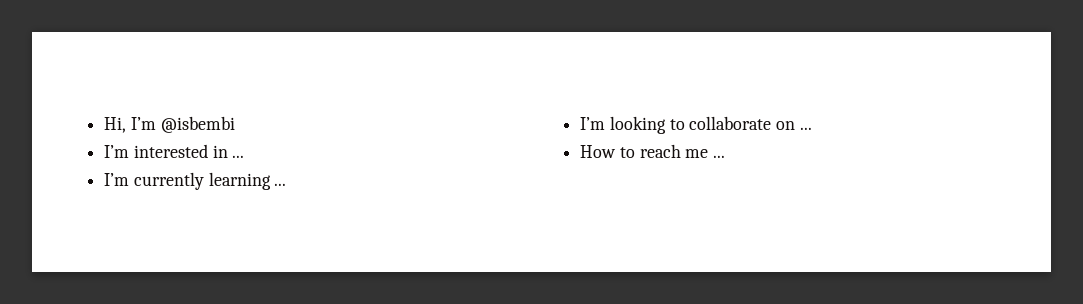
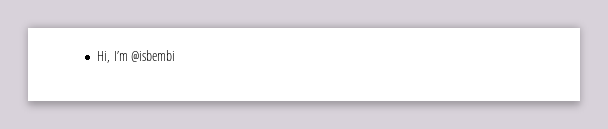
[104,144,245,158] [104,172,287,190] [580,116,812,134] [580,144,726,158] // I’m interested in ... // I’m currently learning ... // I’m looking to collaborate on ... // How to reach me ... -> (176, 56) none

